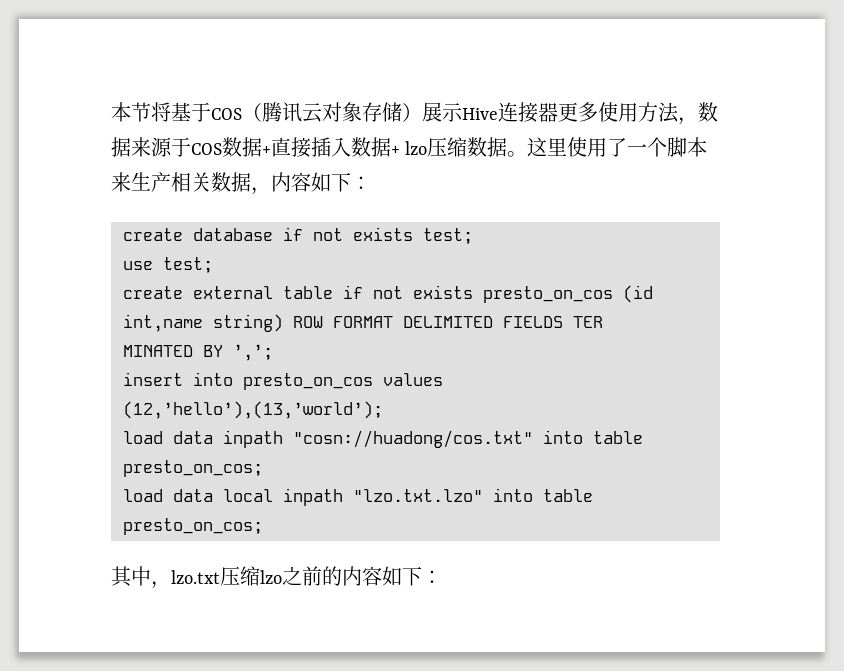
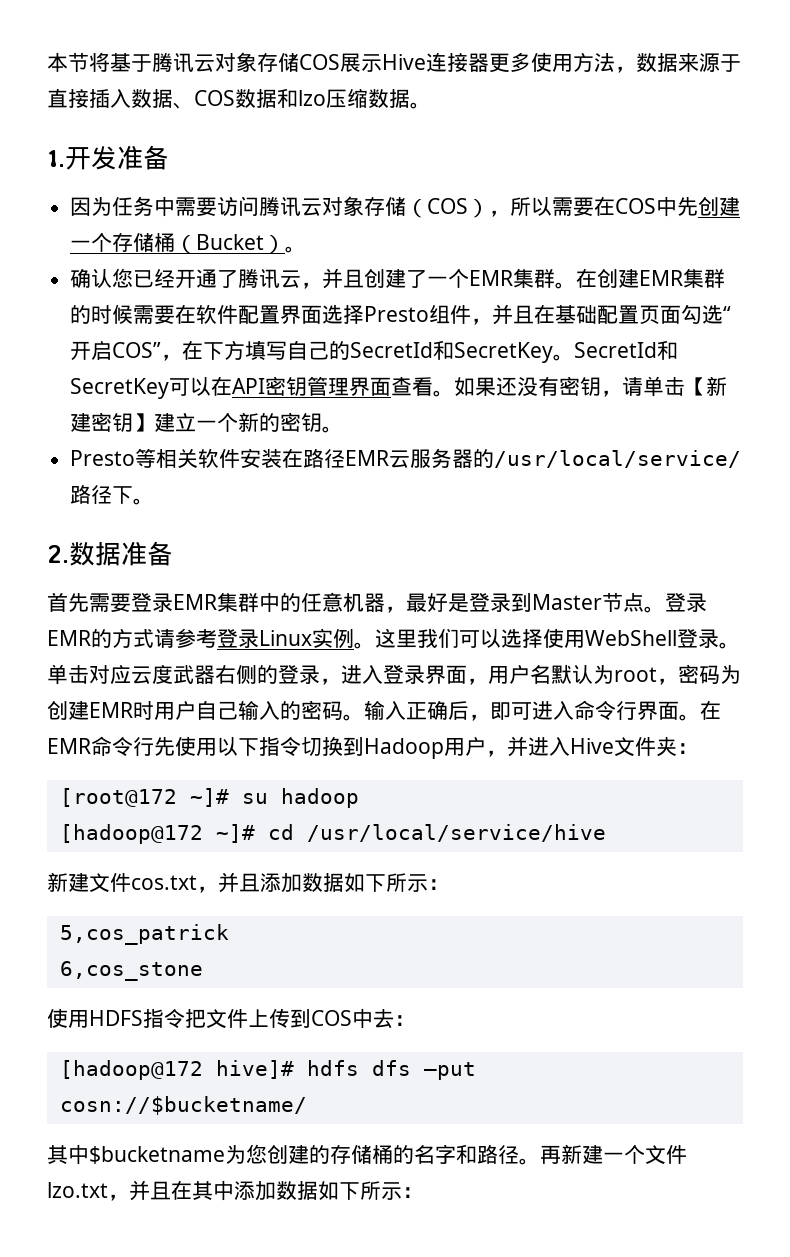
[211,102,422,123] COS（腾讯云对象存储） -> [152,52,340,72] 腾讯云对象存储COS
[191,137,708,158] [111,172,371,195] [123,227,473,244] [123,257,213,273] [123,285,653,303] [123,314,603,332] [123,344,273,361] [123,372,443,390] [123,401,383,419] [123,430,643,448] [123,460,263,477] [123,488,593,506] [123,518,263,535] [111,566,422,589] COS数据+直接插入数据+ lzo压缩数据。这里使用了一个脚本来生产相关数据，内容如下： // create database if not exists test; // use test; // create external table if not exists presto_on_cos (id int,name string) ROW FORMAT DELIMITED FIELDS TER // MINATED BY ’,’; // insert into presto_on_cos values (12,’hello’),(13,’world’); // load data inpath "cosn://huadong/cos.txt" into table presto_on_cos; // load data local inpath "lzo.txt.lzo" into table presto_on_cos; // 其中，lzo.txt压缩lzo之前的内容如下 -> [47,88,431,109] [47,145,169,170] [70,196,741,218] [70,232,307,254] [70,268,726,289] [70,304,732,325] [70,340,679,363] [70,376,728,399] [70,412,344,433] [70,448,742,468] [70,484,155,505] [47,541,173,566] [47,592,707,613] [47,628,740,649] [47,664,741,685] [47,700,721,721] [47,736,698,759] [59,788,359,808] [59,824,606,844] [47,872,449,893] [59,924,229,945] [59,961,203,981] [47,1008,415,1029] [59,1060,476,1080] [59,1096,307,1115] [47,1144,687,1165] [47,1180,402,1201] 直接插入数据、COS数据和lzo压缩数据。 // 1.开发准备 // 因为任务中需要访问腾讯云对象存储（COS），所以需要在COS中先创建一个存储桶（Bucket）。 // 确认您已经开通了腾讯云，并且创建了一个EMR集群。在创建EMR集群的时候需要在软件配置界面选择Presto组件，并且在基础配置页面勾选“开启COS”，在下方填写自己的SecretId和SecretKey。SecretId和SecretKey可以在API密钥管理界面查看。如果还没有密钥，请单击【新建密钥】建立一个新的密钥。 // Presto等相关软件安装在路径EMR云服务器的/usr/local/service/路径下。 // 2.数据准备 // 首先需要登录EMR集群中的任意机器，最好是登录到Master节点。登录EMR的方式请参考登录Linux实例。这里我们可以选择使用WebShell登录。单击对应云度武器右侧的登录，进入登录界面，用户名默认为root，密码为创建EMR时用户自己输入的密码。输入正确后，即可进入命令行界面。在EMR命令行先使用以下指令切换到Hadoop用户，并进入Hive文件夹： // [root@172 ~]# su hadoop // [hadoop@172 ~]# cd /usr/local/service/hive // 新建文件cos.txt，并且添加数据如下所示： // 5,cos_patrick // 6,cos_stone // 使用HDFS指令把文件上传到COS中去： // [hadoop@172 hive]# hdfs dfs –put cosn://$bucketname/ // 其中$bucketname为您创建的存储桶的名字和路径。再新建一个文件lzo.txt，并且在其中添加数据如下所示

